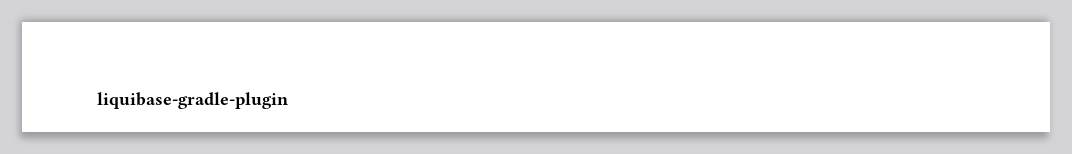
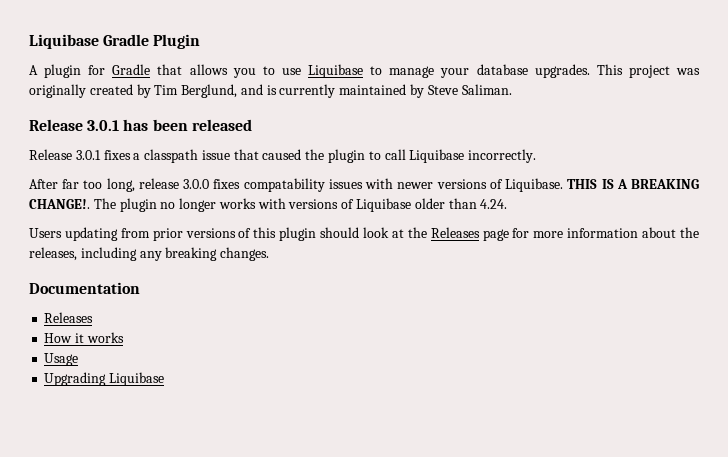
[97,92,288,109] liquibase-gradle-plugin -> [29,34,201,49] [29,64,701,78] [29,84,512,98] [29,119,252,131] [29,149,537,163] [29,178,700,192] [29,198,508,212] [29,227,700,241] [29,247,270,261] [29,282,140,294] [44,312,94,323] [44,332,124,343] [44,353,79,366] [44,372,165,386] Liquibase Gradle Plugin // A plugin for Gradle that allows you to use Liquibase to manage your database upgrades. This project was originally created by Tim Berglund, and is currently maintained by Steve Saliman. // Release 3.0.1 has been released // Release 3.0.1 fixes a classpath issue that caused the plugin to call Liquibase incorrectly. // After far too long, release 3.0.0 fixes compatability issues with newer versions of Liquibase. THIS IS A BREAKING CHANGE!. The plugin no longer works with versions of Liquibase older than 4.24. // Users updating from prior versions of this plugin should look at the Releases page for more information about the releases, including any breaking changes. // Documentation // Releases // How it works // Usage // Upgrading Liquibase

